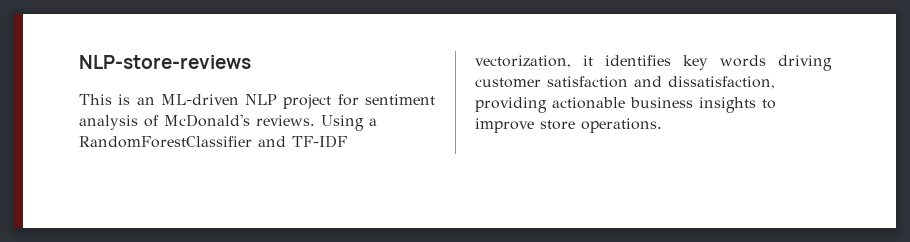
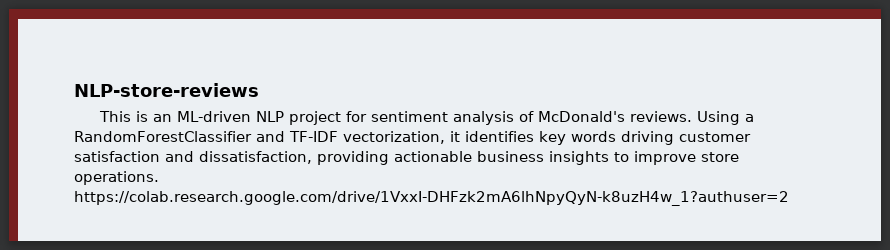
(662, 125) none -> [74,191,789,206] https://colab.research.google.com/drive/1VxxI-DHFzk2mA6lhNpyQyN-k8uzH4w_1?authuser=2

